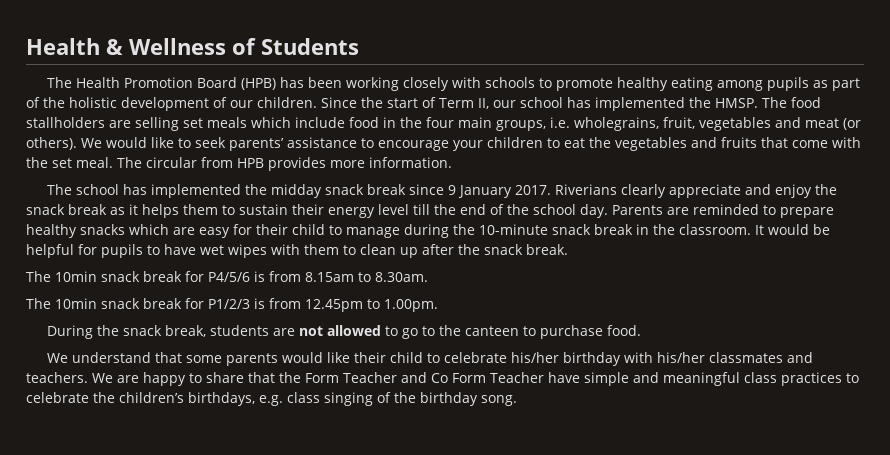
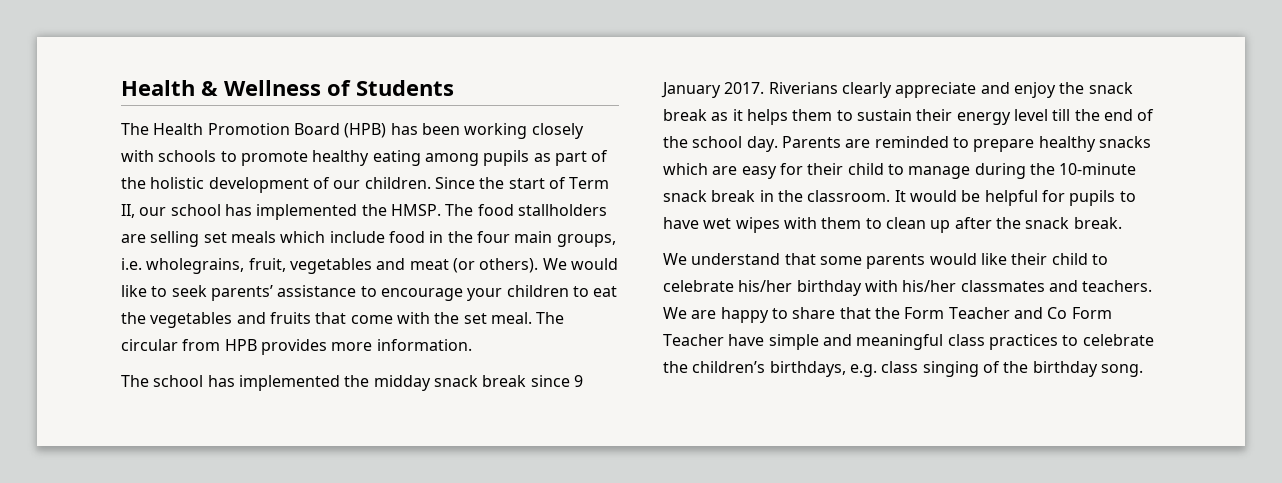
[26,271,428,282] [26,298,438,312] [47,325,642,339] // The 10min snack break for P4/5/6 is from 8.15am to 8.30am. // The 10min snack break for P1/2/3 is from 12.45pm to 1.00pm. // During the snack break, students are not allowed to go to the canteen to purchase food. -> (1122, 223) none

